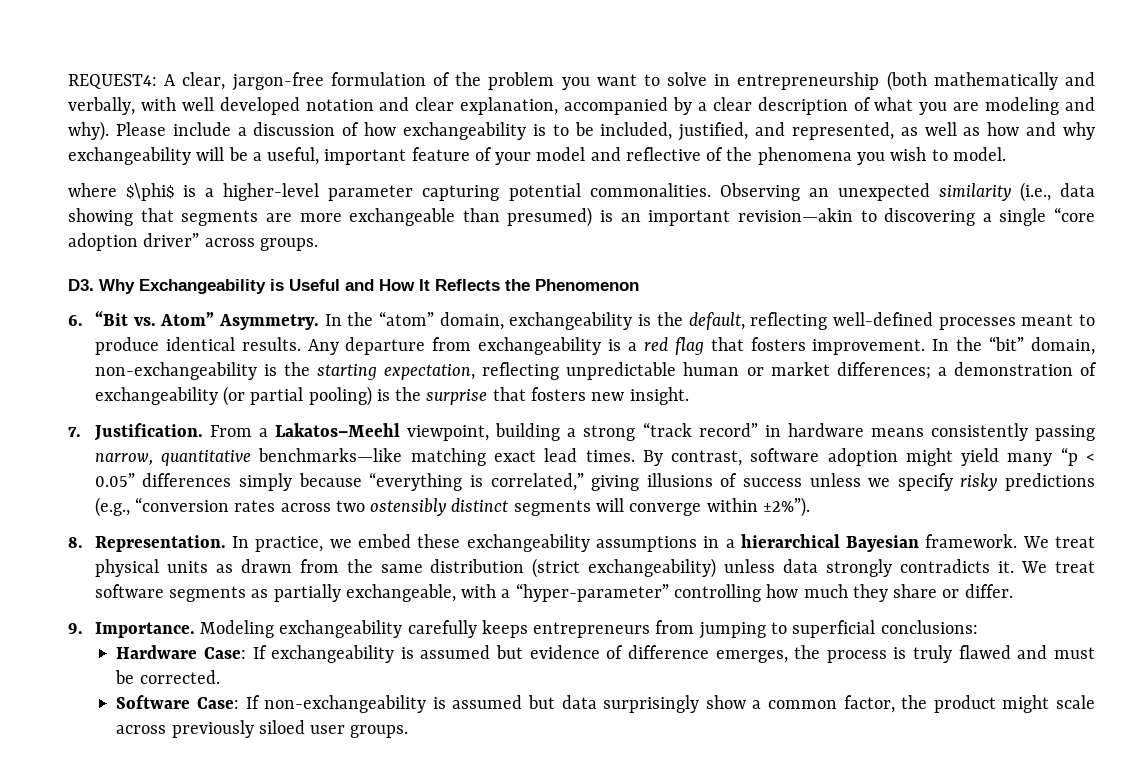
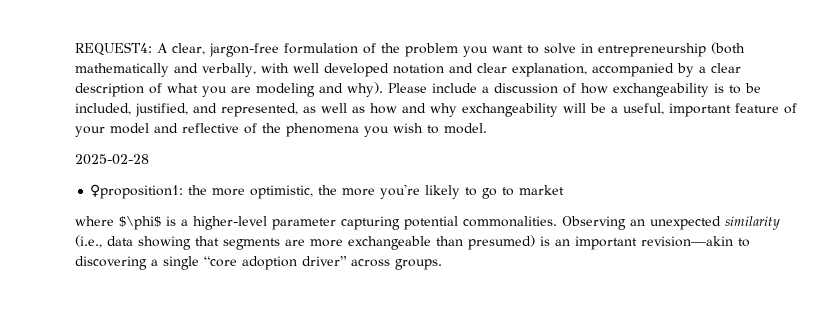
(1006, 154) none -> [75,154,149,165] [90,184,565,199] // 2025-02-28 // ♀proposition1: the more optimistic, the more you're likely to go to market
[68,279,639,294] [68,311,1095,330] [94,336,1096,355] [94,362,1097,380] [94,386,689,406] [68,422,1096,441] [94,447,1095,466] [94,472,1095,491] [94,497,810,517] [68,534,1095,552] [94,558,1095,578] [94,583,1013,602] [68,620,978,639] [116,645,1096,663] [115,670,220,684] [116,695,1095,713] [116,720,409,738] // D3. Why Exchangeability is Useful and How It Reflects the Phenomenon // 6. “Bit vs. Atom” Asymmetry. In the “atom” domain, exchangeability is the default, reflecting well-defined processes meant to produce identical results. Any departure from exchangeability is a red flag that fosters improvement. In the “bit” domain, non-exchangeability is the starting expectation, reflecting unpredictable human or market differences; a demonstration of exchangeability (or partial pooling) is the surprise that fosters new insight. // 7. Justification. From a Lakatos–Meehl viewpoint, building a strong “track record” in hardware means consistently passing narrow, quantitative benchmarks—like matching exact lead times. By contrast, software adoption might yield many “p < 0.05” differences simply because “everything is correlated,” giving illusions of success unless we specify risky predictions (e.g., “conversion rates across two ostensibly distinct segments will converge within ±2%”). // 8. Representation. In practice, we embed these exchangeability assumptions in a hierarchical Bayesian framework. We treat physical units as drawn from the same distribution (strict exchangeability) unless data strongly contradicts it. We treat software segments as partially exchangeable, with a “hyper-parameter” controlling how much they share or differ. // 9. Importance. Modeling exchangeability carefully keeps entrepreneurs from jumping to superficial conclusions: // Hardware Case: If exchangeability is assumed but evidence of difference emerges, the process is truly flawed and must be corrected. // Software Case: If non-exchangeability is assumed but data surprisingly show a common factor, the product might scale across previously siloed user groups. -> (442, 264) none

